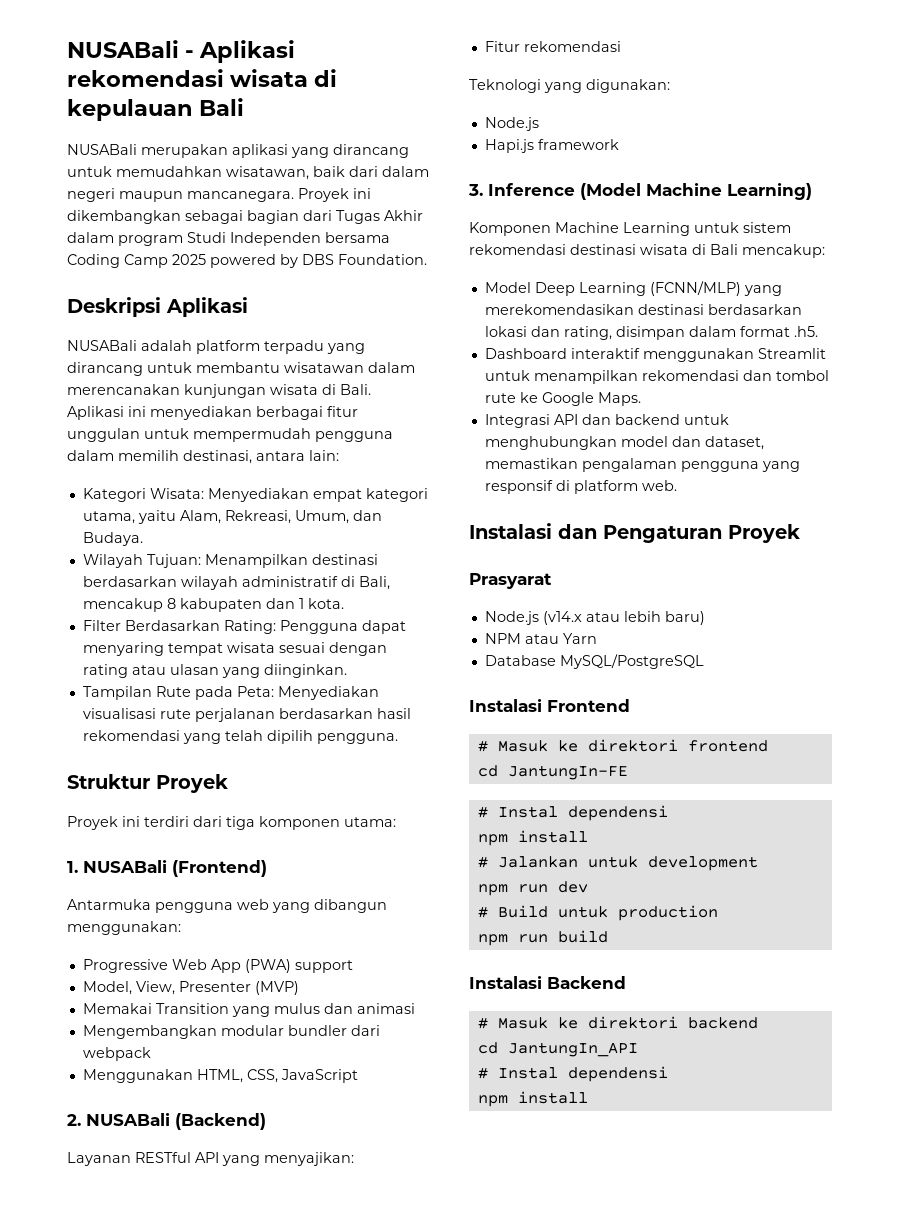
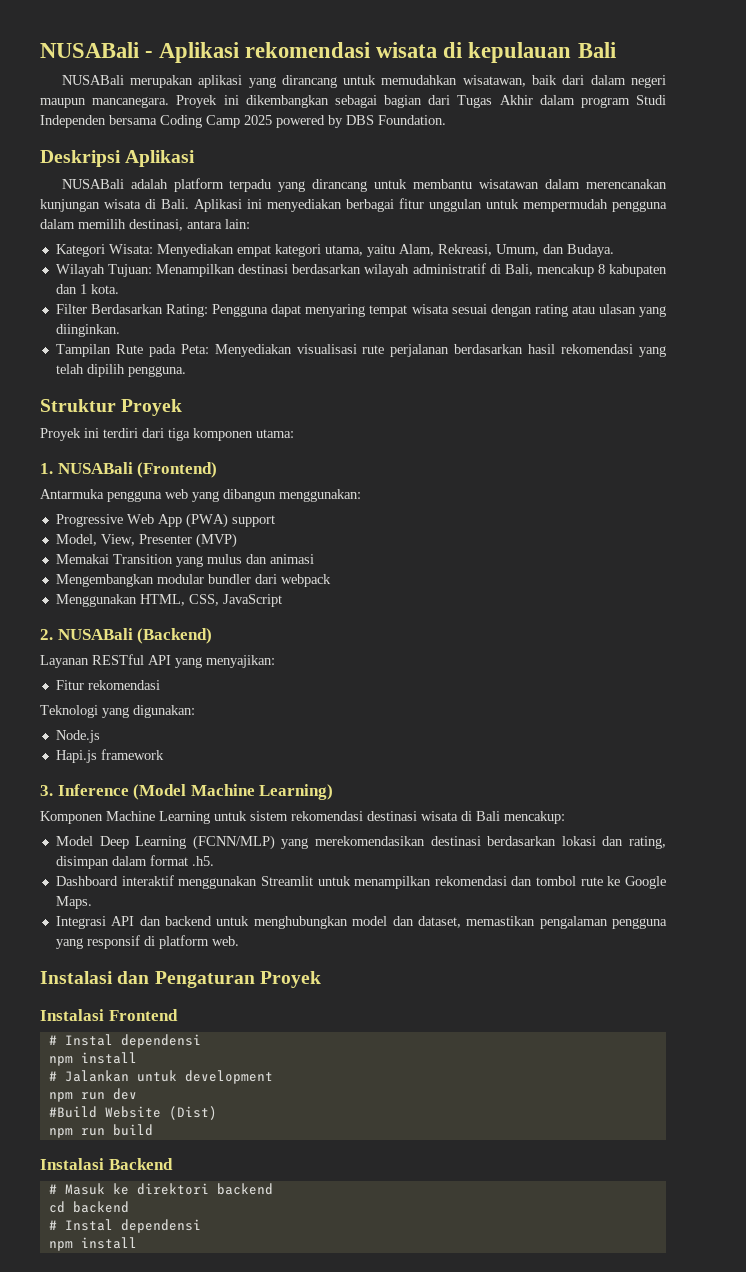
[469,573,552,589] [484,611,705,625] [484,633,597,644] [484,654,704,669] [469,699,630,712] [477,739,768,752] [477,765,628,780] Prasyarat // Node.js (v14.x atau lebih baru) // NPM atau Yarn // Database MySQL/PostgreSQL // Instalasi Frontend // # Masuk ke direktori frontend // cd JantungIn-FE -> [40,1009,178,1021] Instalasi Frontend
[477,905,718,921] # Build untuk production -> [48,1106,217,1120] #Build Website (Dist)
[507,1042,638,1057] JantungIn_API -> [72,1201,129,1213] backend

